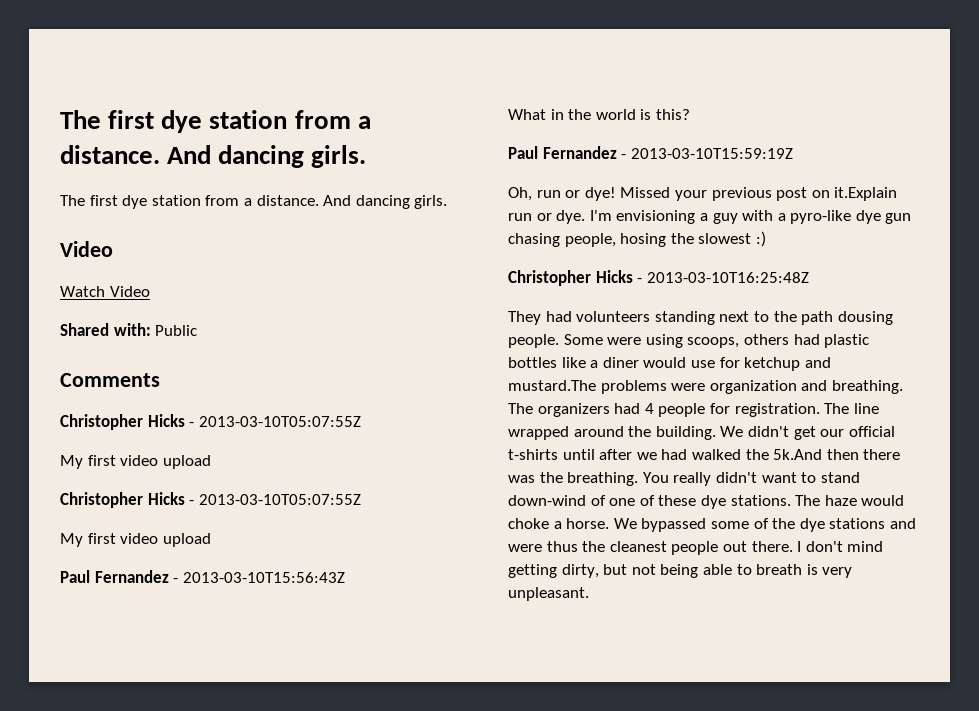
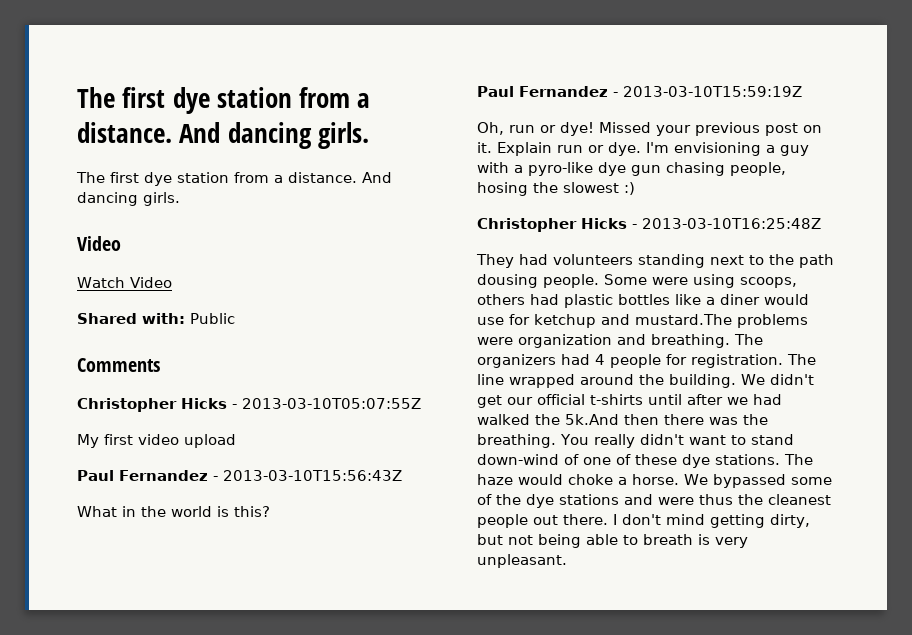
[60,492,361,508] [60,533,211,547] // Christopher Hicks - 2013-03-10T05:07:55Z // My first video upload -> (236, 441) none
[834,187,898,201] it.Explain -> [477,142,552,156] it. Explain

